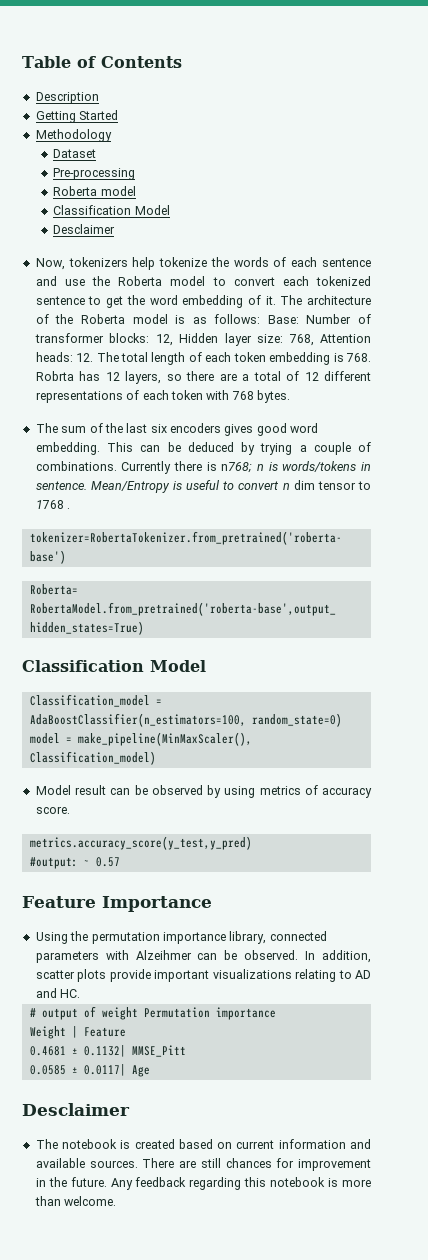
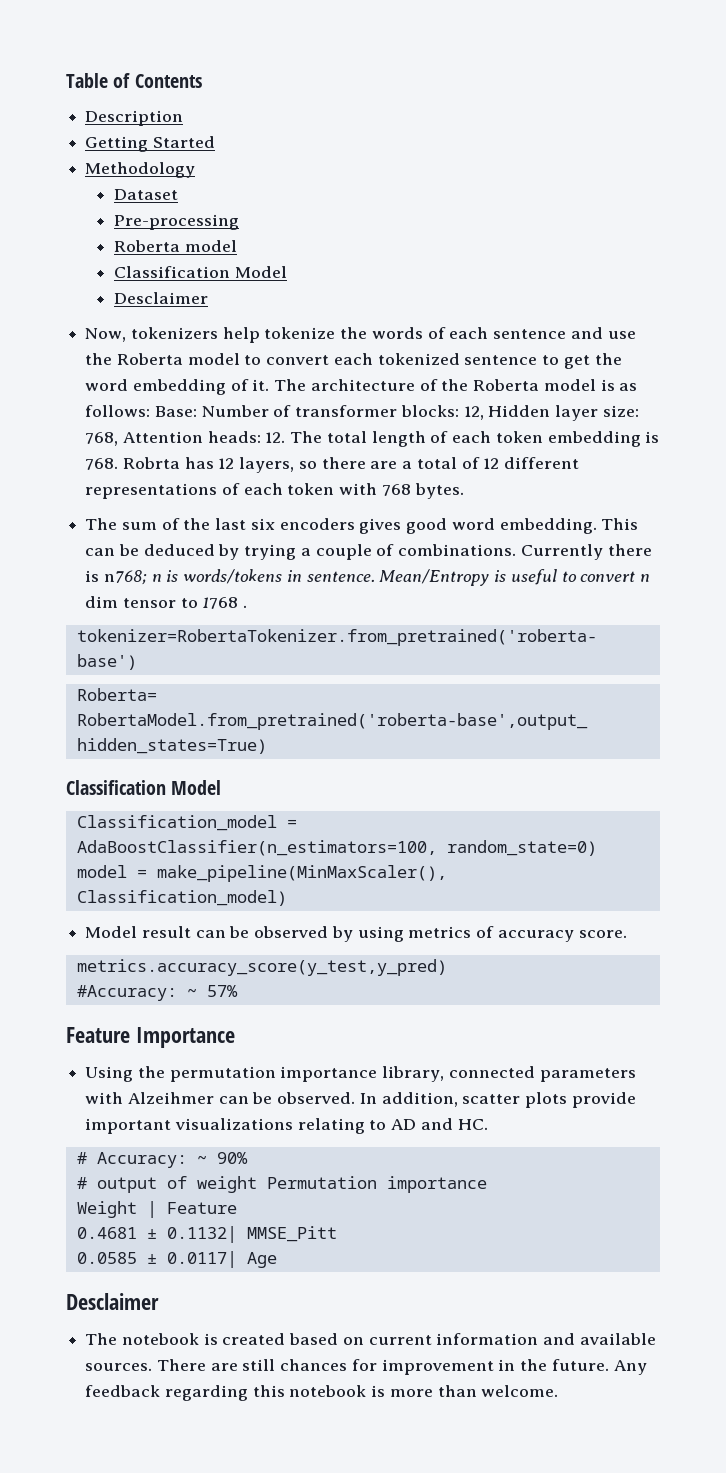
[29,857,120,869] #output: ~ 0.57 -> [76,985,238,1001] #Accuracy: ~ 57%
(81, 993) none -> [76,1152,248,1168] // # Accuracy: ~ 90%

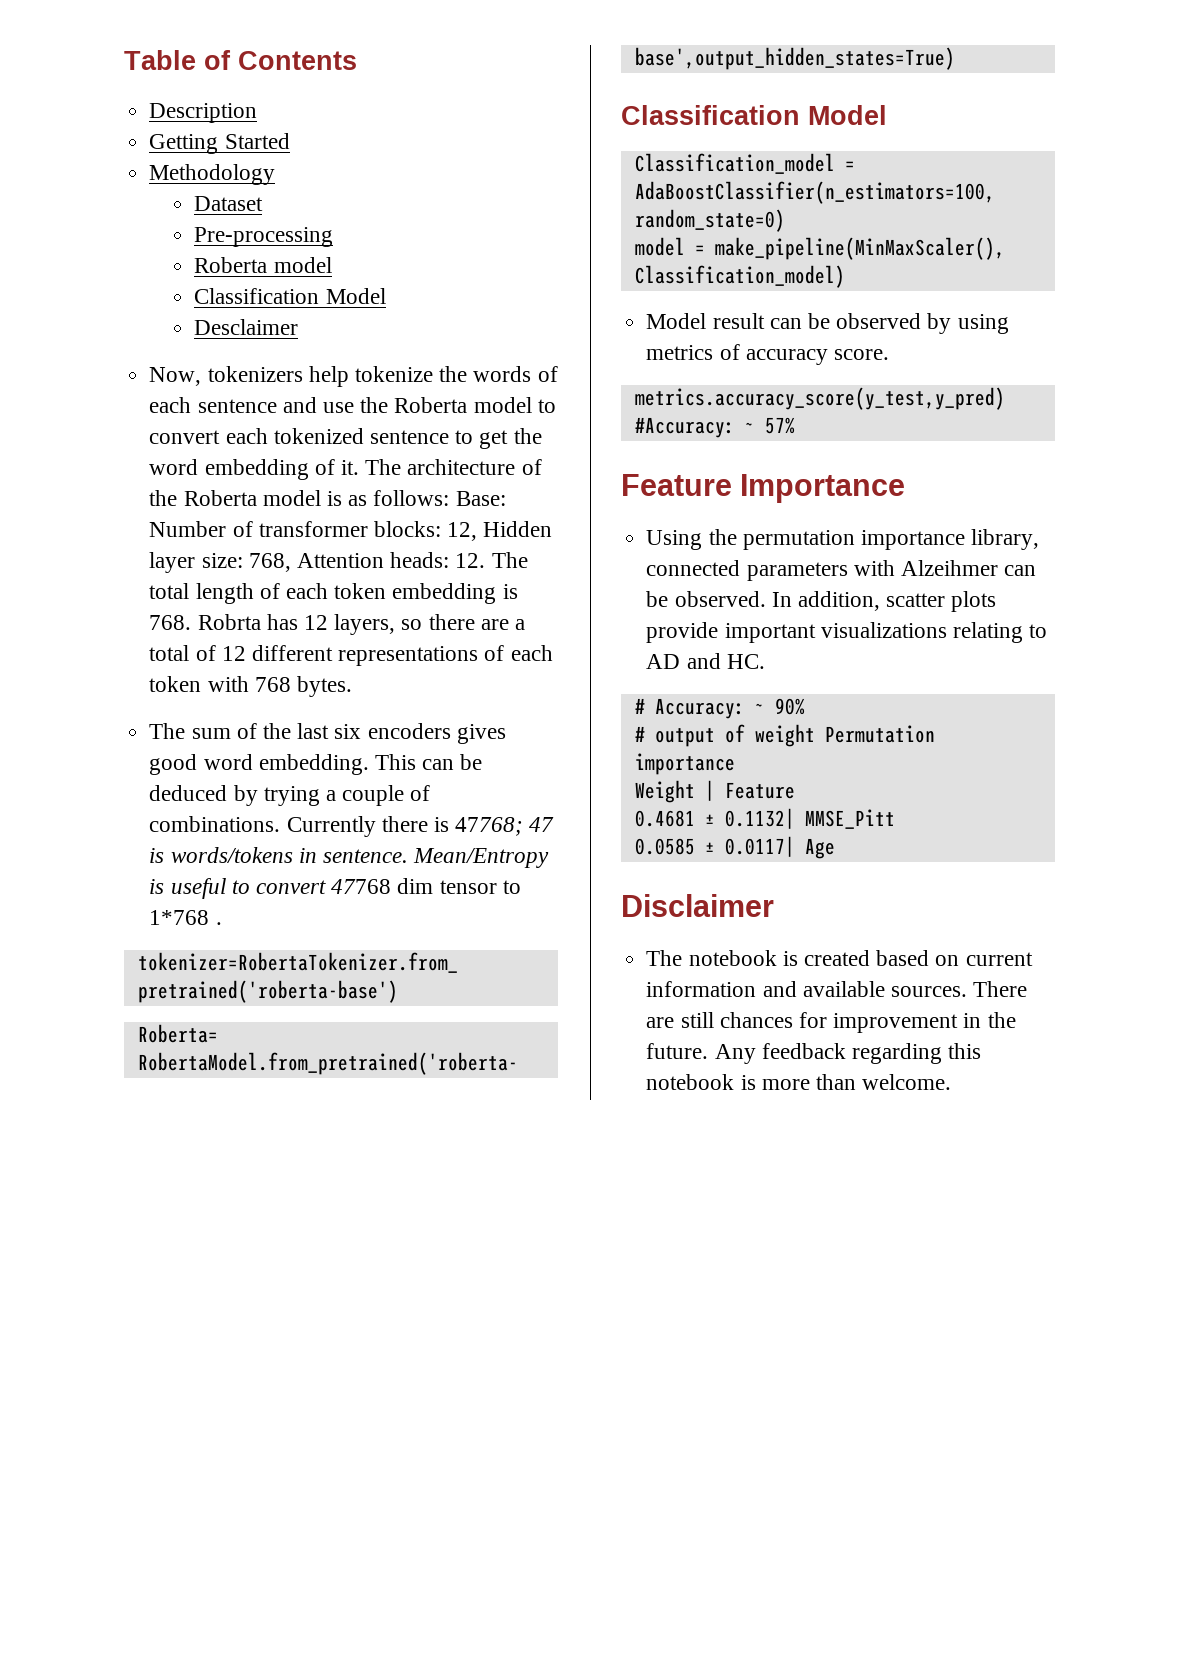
[103,570,162,585] n768; n -> [455,817,555,836] 47768; 47
[639,574,650,582] n -> [331,879,392,894] 47768
[202,597,239,609] 1768 -> [149,910,210,925] 1*768
[66,1293,159,1310] Desclaimer -> [621,894,774,917] Disclaimer

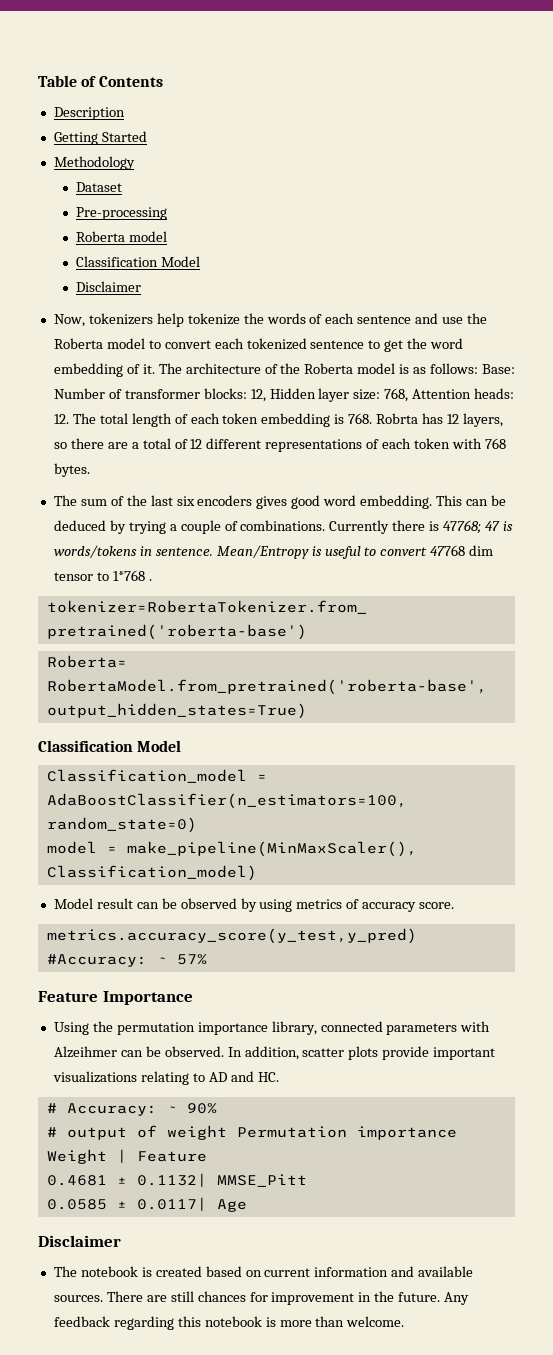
[194,319,299,335] Desclaimer -> [76,281,142,292] Disclaimer

